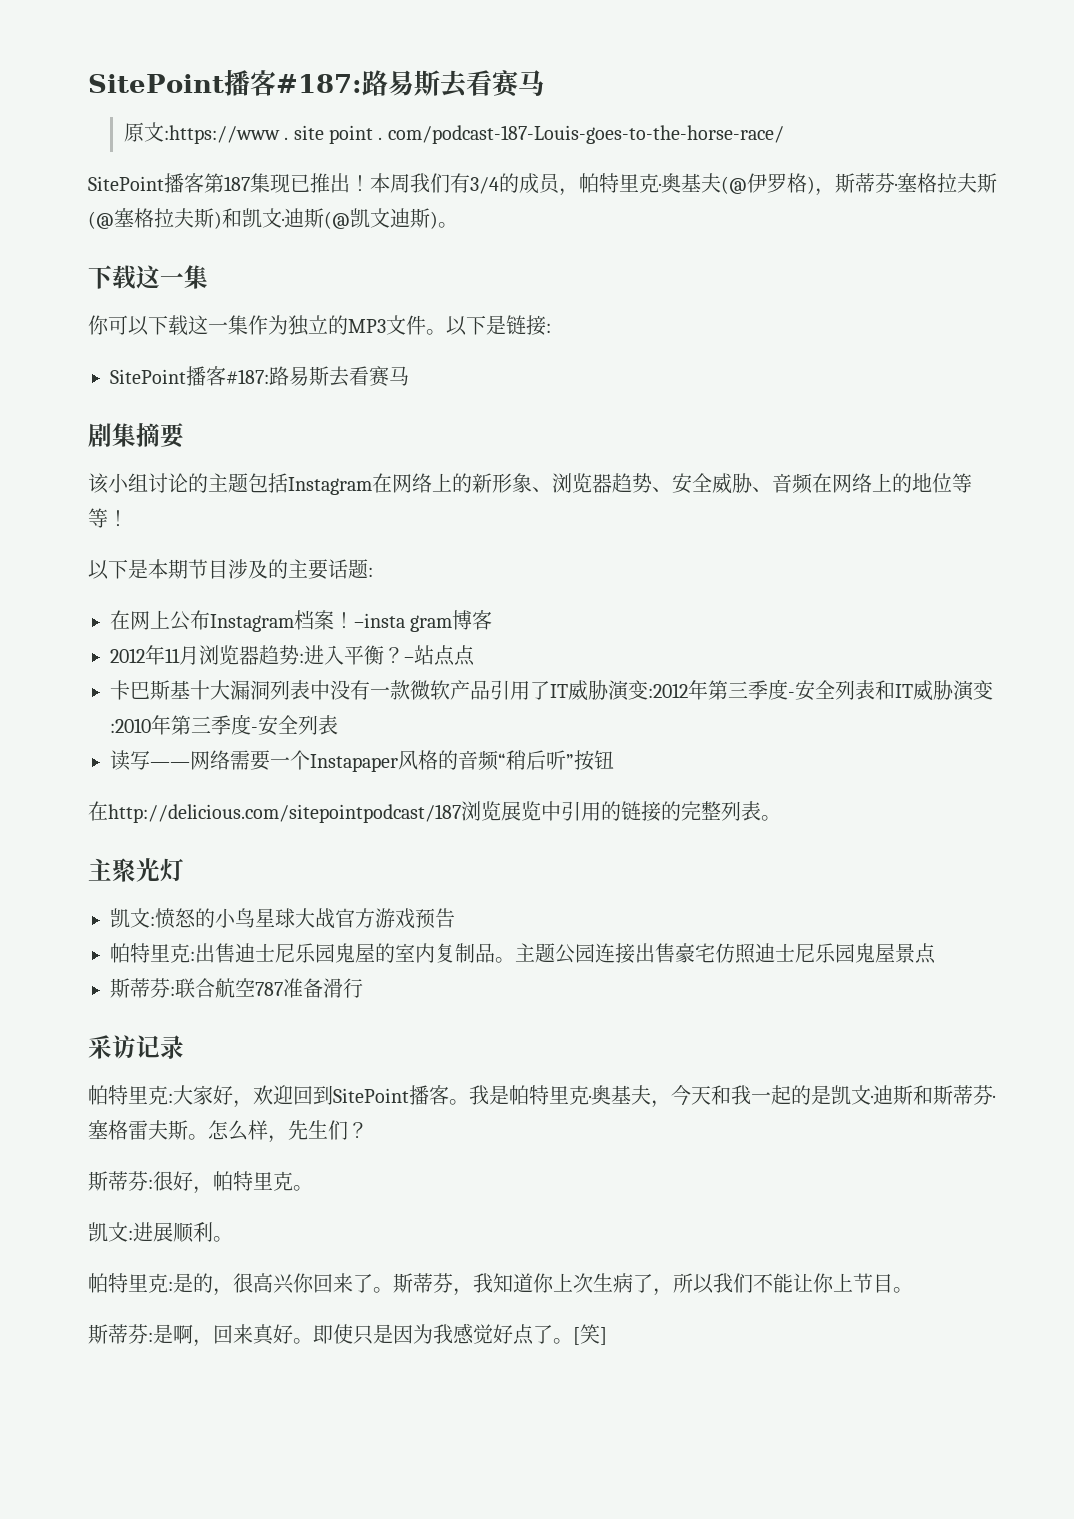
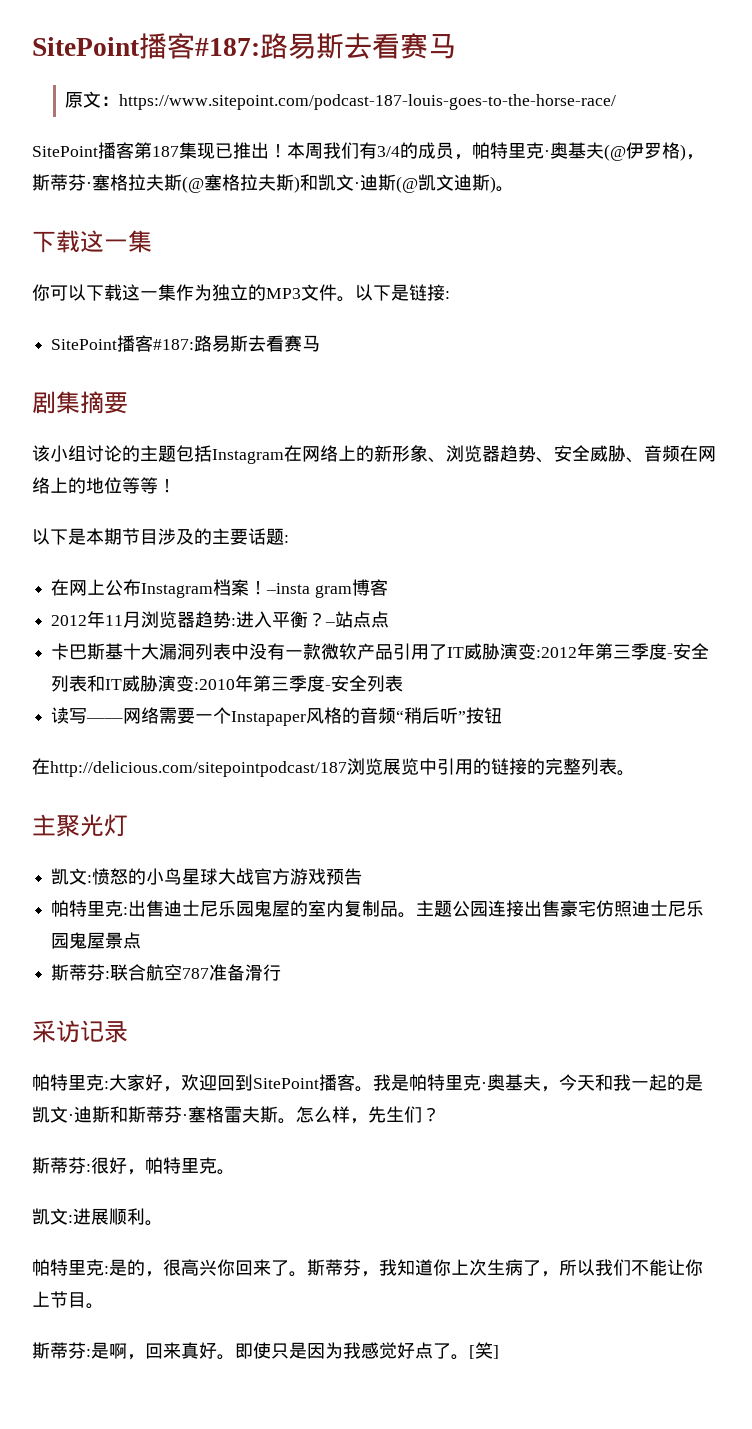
[163,125,784,144] :https://www . site point . com/podcast-187-Louis-goes-to-the-horse-race/ -> [101,94,617,110] ：https://www.sitepoint.com/podcast-187-louis-goes-to-the-horse-race/

